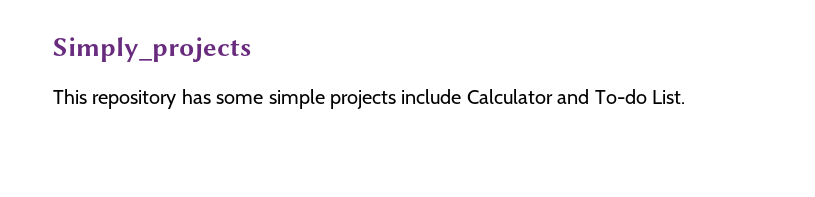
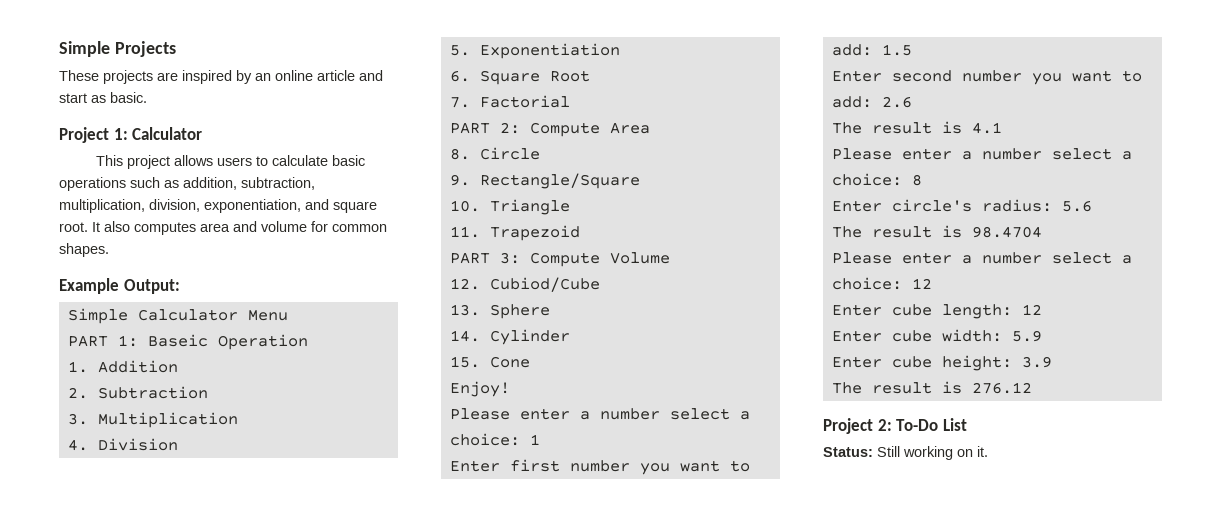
[53,37,251,62] [53,89,685,109] Simply_projects // This repository has some simple projects include Calculator and To-do List. -> [59,41,176,57] [59,70,383,84] [59,92,147,103] [59,127,203,143] [95,155,365,169] [59,177,315,191] [59,199,377,213] [59,221,387,235] [59,243,109,257] [59,278,180,294] [67,308,288,324] [67,334,308,350] [67,360,178,373] [67,386,208,399] [67,412,238,428] [67,438,178,451] [449,43,620,59] [449,70,590,85] [449,95,570,108] [449,122,650,137] [449,147,540,160] [449,173,640,189] [449,199,570,215] [449,225,580,241] [449,252,670,267] [449,277,600,292] [449,304,550,319] [449,329,570,345] [449,356,530,368] [449,381,510,397] [449,408,750,420] [449,433,540,446] [449,459,750,475] [831,44,912,56] [831,70,1142,85] [831,96,912,108] [831,121,1002,134] [831,148,1132,160] [831,173,922,186] [831,199,1092,212] [831,225,1042,238] [831,252,1132,264] [831,277,932,290] [831,304,1042,319] [831,329,1042,342] [831,355,1052,371] [831,381,1032,394] [823,418,967,434] [823,446,988,460] Simple Projects // These projects are inspired by an online article and start as basic. // Project 1: Calculator // This project allows users to calculate basic operations such as addition, subtraction, multiplication, division, exponentiation, and square root. It also computes area and volume for common shapes. // Example Output: // Simple Calculator Menu // PART 1: Baseic Operation // 1. Addition // 2. Subtraction // 3. Multiplication // 4. Division // 5. Exponentiation // 6. Square Root // 7. Factorial // PART 2: Compute Area // 8. Circle // 9. Rectangle/Square // 10. Triangle // 11. Trapezoid // PART 3: Compute Volume // 12. Cubiod/Cube // 13. Sphere // 14. Cylinder // 15. Cone // Enjoy! // Please enter a number select a choice: 1 // Enter first number you want to add: 1.5 // Enter second number you want to add: 2.6 // The result is 4.1 // Please enter a number select a choice: 8 // Enter circle's radius: 5.6 // The result is 98.4704 // Please enter a number select a choice: 12 // Enter cube length: 12 // Enter cube width: 5.9 // Enter cube height: 3.9 // The result is 276.12 // Project 2: To-Do List // Status: Still working on it.

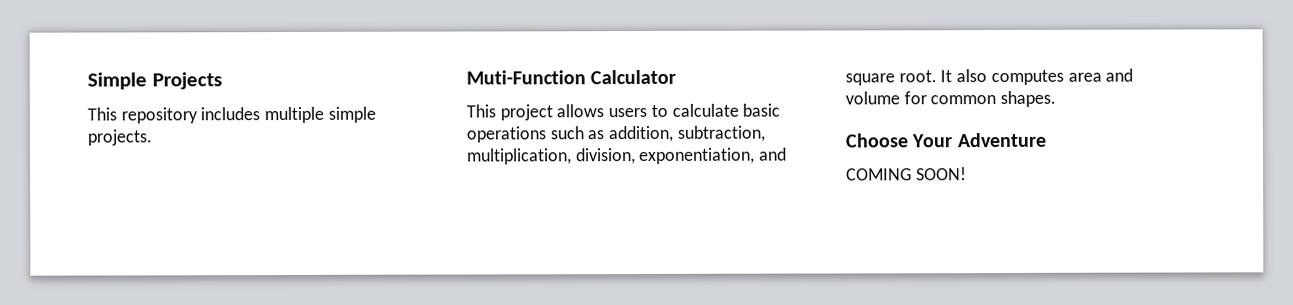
[59,70,383,84] [59,92,147,103] [59,127,128,143] These projects are inspired by an online article and start as basic. // Project 1: -> [87,106,376,124] [87,129,152,146] [466,70,586,85] This repository includes multiple simple projects. // Muti-Function
[59,278,180,294] [67,308,288,324] [67,334,308,350] [67,360,178,373] [67,386,208,399] [67,412,238,428] [67,438,178,451] [449,43,620,59] [449,70,590,85] [449,95,570,108] [449,122,650,137] [449,147,540,160] [449,173,640,189] [449,199,570,215] [449,225,580,241] [449,252,670,267] [449,277,600,292] [449,304,550,319] [449,329,570,345] [449,356,530,368] [449,381,510,397] [449,408,750,420] [449,433,540,446] [449,459,750,475] [831,44,912,56] [831,70,1142,85] [831,96,912,108] [831,121,1002,134] [831,148,1132,160] [831,173,922,186] [831,199,1092,212] [831,225,1042,238] [831,252,1132,264] [831,277,932,290] [831,304,1042,319] [831,329,1042,342] [831,355,1052,371] [831,381,1032,394] [823,418,967,434] [823,446,988,460] Example Output: // Simple Calculator Menu // PART 1: Baseic Operation // 1. Addition // 2. Subtraction // 3. Multiplication // 4. Division // 5. Exponentiation // 6. Square Root // 7. Factorial // PART 2: Compute Area // 8. Circle // 9. Rectangle/Square // 10. Triangle // 11. Trapezoid // PART 3: Compute Volume // 12. Cubiod/Cube // 13. Sphere // 14. Cylinder // 15. Cone // Enjoy! // Please enter a number select a choice: 1 // Enter first number you want to add: 1.5 // Enter second number you want to add: 2.6 // The result is 4.1 // Please enter a number select a choice: 8 // Enter circle's radius: 5.6 // The result is 98.4704 // Please enter a number select a choice: 12 // Enter cube length: 12 // Enter cube width: 5.9 // Enter cube height: 3.9 // The result is 276.12 // Project 2: To-Do List // Status: Still working on it. -> [845,132,1046,148] [846,167,967,181] Choose Your Adventure // COMING SOON!

